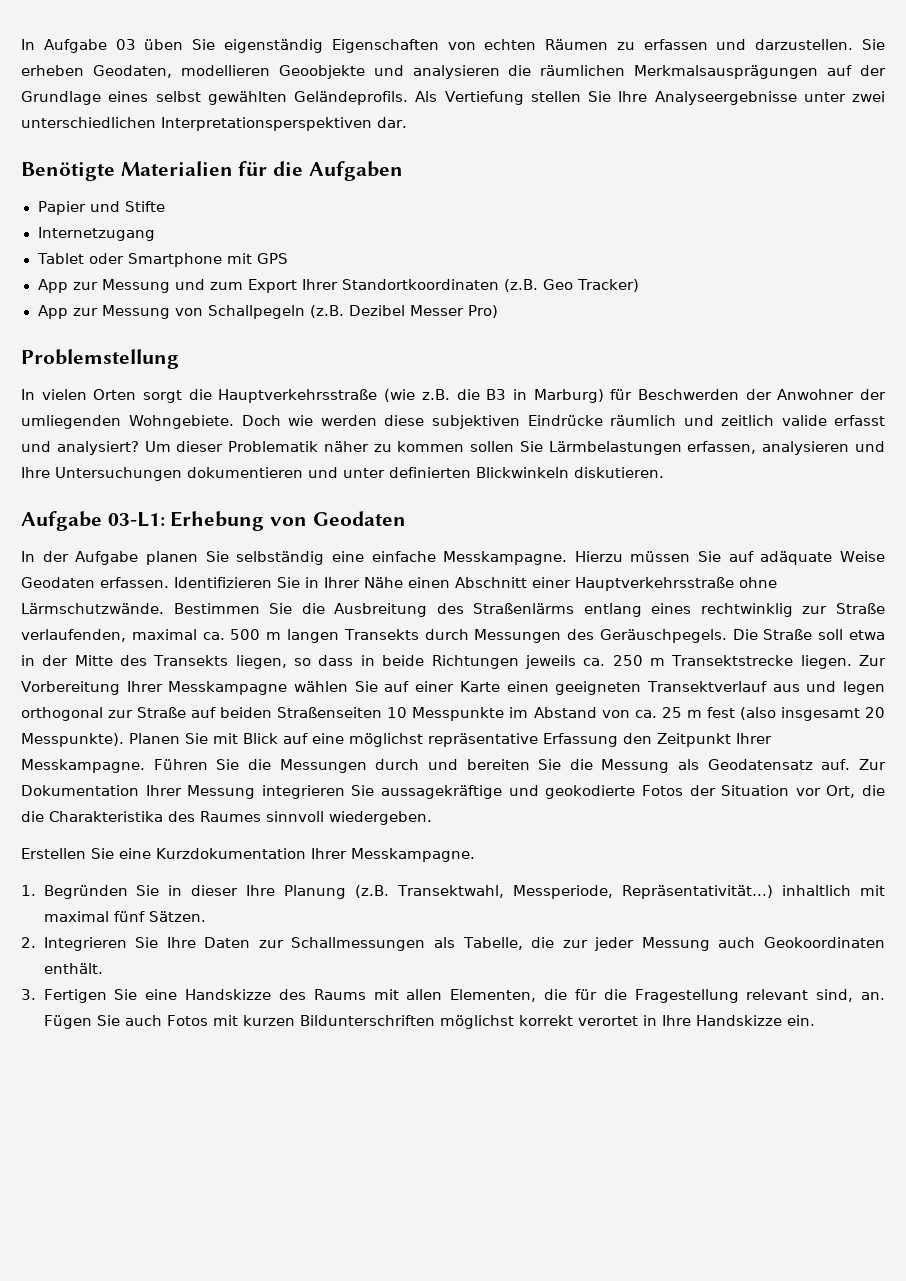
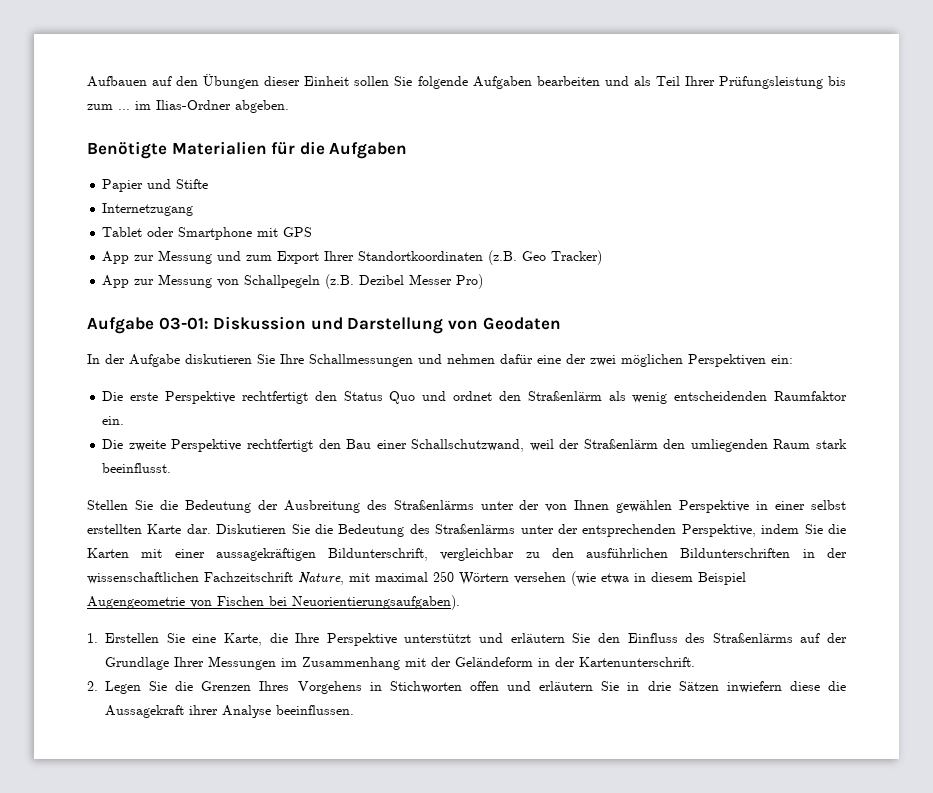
[21,39,886,53] [21,65,886,79] [21,91,886,105] [21,117,407,131] In Aufgabe 03 üben Sie eigenständig Eigenschaften von echten Räumen zu erfassen und darzustellen. Sie erheben Geodaten, modellieren Geoobjekte und analysieren die räumlichen Merkmalsausprägungen auf der Grundlage eines selbst gewählten Geländeprofils. Als Vertiefung stellen Sie Ihre Analyseergebnisse unter zwei unterschiedlichen Interpretationsperspektiven dar. -> [87,74,846,89] [87,100,289,113] Aufbauen auf den Übungen dieser Einheit sollen Sie folgende Aufgaben bearbeiten und als Teil Ihrer Prüfungsleistung bis zum ... im Ilias-Ordner abgeben.
[21,349,179,369] [21,389,886,403] [21,415,886,429] [21,441,885,455] [21,467,664,481] [21,511,265,531] Problemstellung // In vielen Orten sorgt die Hauptverkehrsstraße (wie z.B. die B3 in Marburg) für Beschwerden der Anwohner der umliegenden Wohngebiete. Doch wie werden diese subjektiven Eindrücke räumlich und zeitlich valide erfasst und analysiert? Um dieser Problematik näher zu kommen sollen Sie Lärmbelastungen erfassen, analysieren und Ihre Untersuchungen dokumentieren und unter definierten Blickwinkeln diskutieren. // Aufgabe 03-L1: Erhebung -> [87,316,444,334] Aufgabe 03-01: Diskussion und Darstellung
[145,551,886,565] [21,577,777,591] [21,603,885,617] [21,629,886,643] [21,655,887,669] [21,681,886,695] [21,707,885,721] [21,733,772,747] [21,759,886,773] [21,785,886,799] [21,811,432,825] [21,848,475,862] [21,885,885,899] [43,911,206,922] [21,937,885,951] [43,963,103,974] [21,989,886,1003] [43,1015,815,1029] planen Sie selbständig eine einfache Messkampagne. Hierzu müssen Sie auf adäquate Weise Geodaten erfassen. Identifizieren Sie in Ihrer Nähe einen Abschnitt einer Hauptverkehrsstraße ohne Lärmschutzwände. Bestimmen Sie die Ausbreitung des Straßenlärms entlang eines rechtwinklig zur Straße verlaufenden, maximal ca. 500 m langen Transekts durch Messungen des Geräuschpegels. Die Straße soll etwa in der Mitte des Transekts liegen, so dass in beide Richtungen jeweils ca. 250 m Transektstrecke liegen. Zur Vorbereitung Ihrer Messkampagne wählen Sie auf einer Karte einen geeigneten Transektverlauf aus und legen orthogonal zur Straße auf beiden Straßenseiten 10 Messpunkte im Abstand von ca. 25 m fest (also insgesamt 20 Messpunkte). Planen Sie mit Blick auf eine möglichst repräsentative Erfassung den Zeitpunkt Ihrer Messkampagne. Führen Sie die Messungen durch und bereiten Sie die Messung als Geodatensatz auf. Zur Dokumentation Ihrer Messung integrieren Sie aussagekräftige und geokodierte Fotos der Situation vor Ort, die die Charakteristika des Raumes sinnvoll wiedergeben. // Erstellen Sie eine Kurzdokumentation Ihrer Messkampagne. // 1. Begründen Sie in dieser Ihre Planung (z.B. Transektwahl, Messperiode, Repräsentativität...) inhaltlich mit maximal fünf Sätzen. // 2. Integrieren Sie Ihre Daten zur Schallmessungen als Tabelle, die zur jeder Messung auch Geokoordinaten enthält. // 3. Fertigen Sie eine Handskizze des Raums mit allen Elementen, die für die Fragestellung relevant sind, an. Fügen Sie auch Fotos mit kurzen Bildunterschriften möglichst korrekt verortet in Ihre Handskizze ein. -> [185,354,793,367] [102,391,847,404] [102,416,125,425] [102,439,848,452] [102,463,172,473] [87,500,846,513] [87,524,846,537] [87,548,847,561] [87,571,746,586] [87,595,460,610] [87,633,847,646] [105,656,695,670] [87,681,847,694] [105,705,354,718] diskutieren Sie Ihre Schallmessungen und nehmen dafür eine der zwei möglichen Perspektiven ein: // Die erste Perspektive rechtfertigt den Status Quo und ordnet den Straßenlärm als wenig entscheidenden Raumfaktor ein. // Die zweite Perspektive rechtfertigt den Bau einer Schallschutzwand, weil der Straßenlärm den umliegenden Raum stark beeinflusst. // Stellen Sie die Bedeutung der Ausbreitung des Straßenlärms unter der von Ihnen gewählen Perspektive in einer selbst erstellten Karte dar. Diskutieren Sie die Bedeutung des Straßenlärms unter der entsprechenden Perspektive, indem Sie die Karten mit einer aussagekräftigen Bildunterschrift, vergleichbar zu den ausführlichen Bildunterschriften in der wissenschaftlichen Fachzeitschrift Nature, mit maximal 250 Wörtern versehen (wie etwa in diesem Beispiel Augengeometrie von Fischen bei Neuorientierungsaufgaben). // 1. Erstellen Sie eine Karte, die Ihre Perspektive unterstützt und erläutern Sie den Einfluss des Straßenlärms auf der Grundlage Ihrer Messungen im Zusammenhang mit der Geländeform in der Kartenunterschrift. // 2. Legen Sie die Grenzen Ihres Vorgehens in Stichworten offen und erläutern Sie in drie Sätzen inwiefern diese die Aussagekraft ihrer Analyse beeinflussen.

